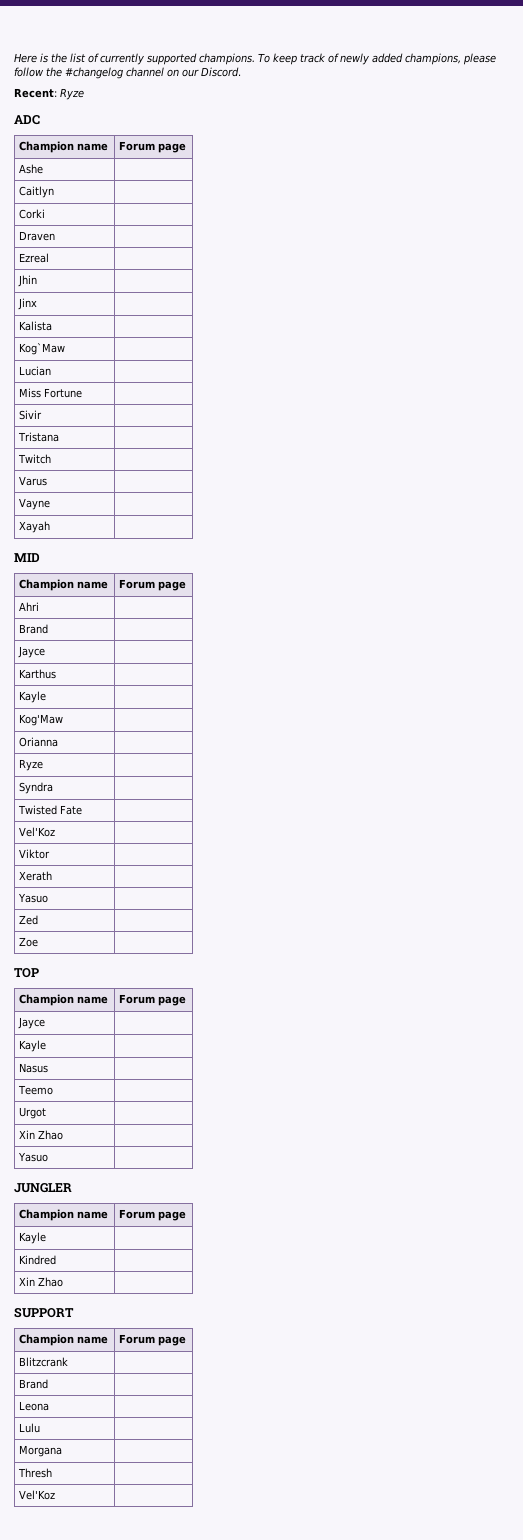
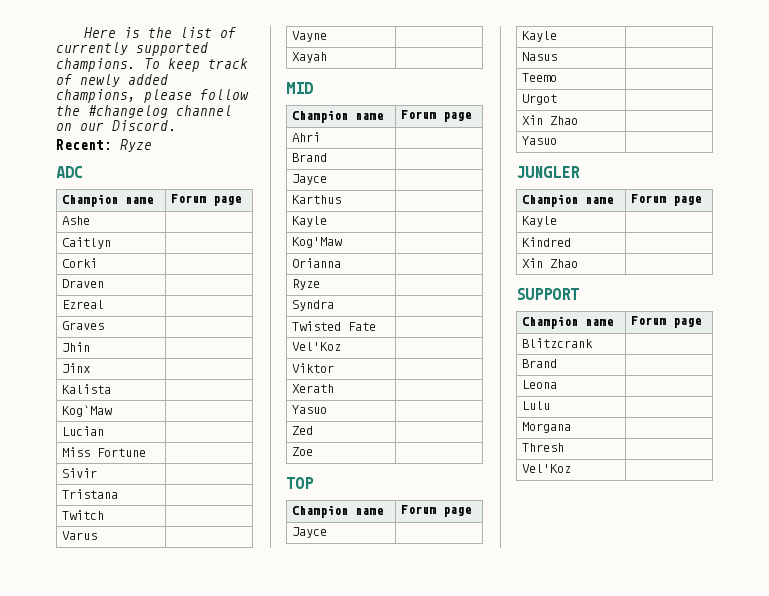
(49, 258) none -> [62,321,105,330] // Graves |

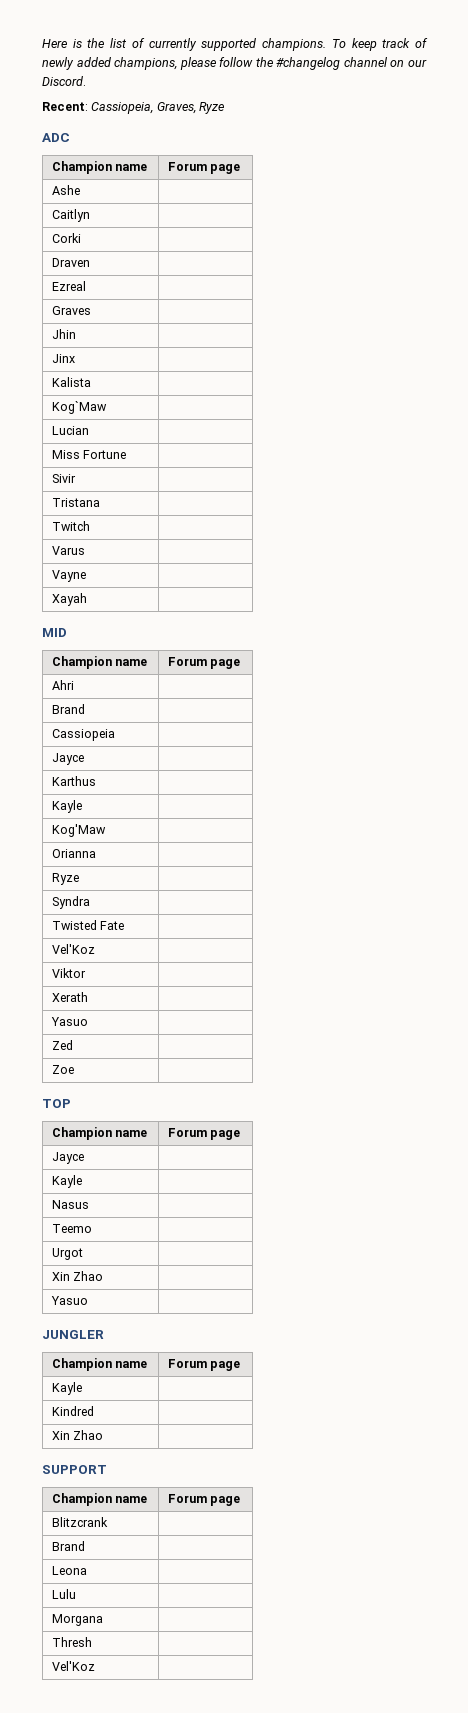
(112, 144) none -> [91,102,196,114] Cassiopeia, Graves,
(328, 157) none -> [51,729,115,741] // Cassiopeia |

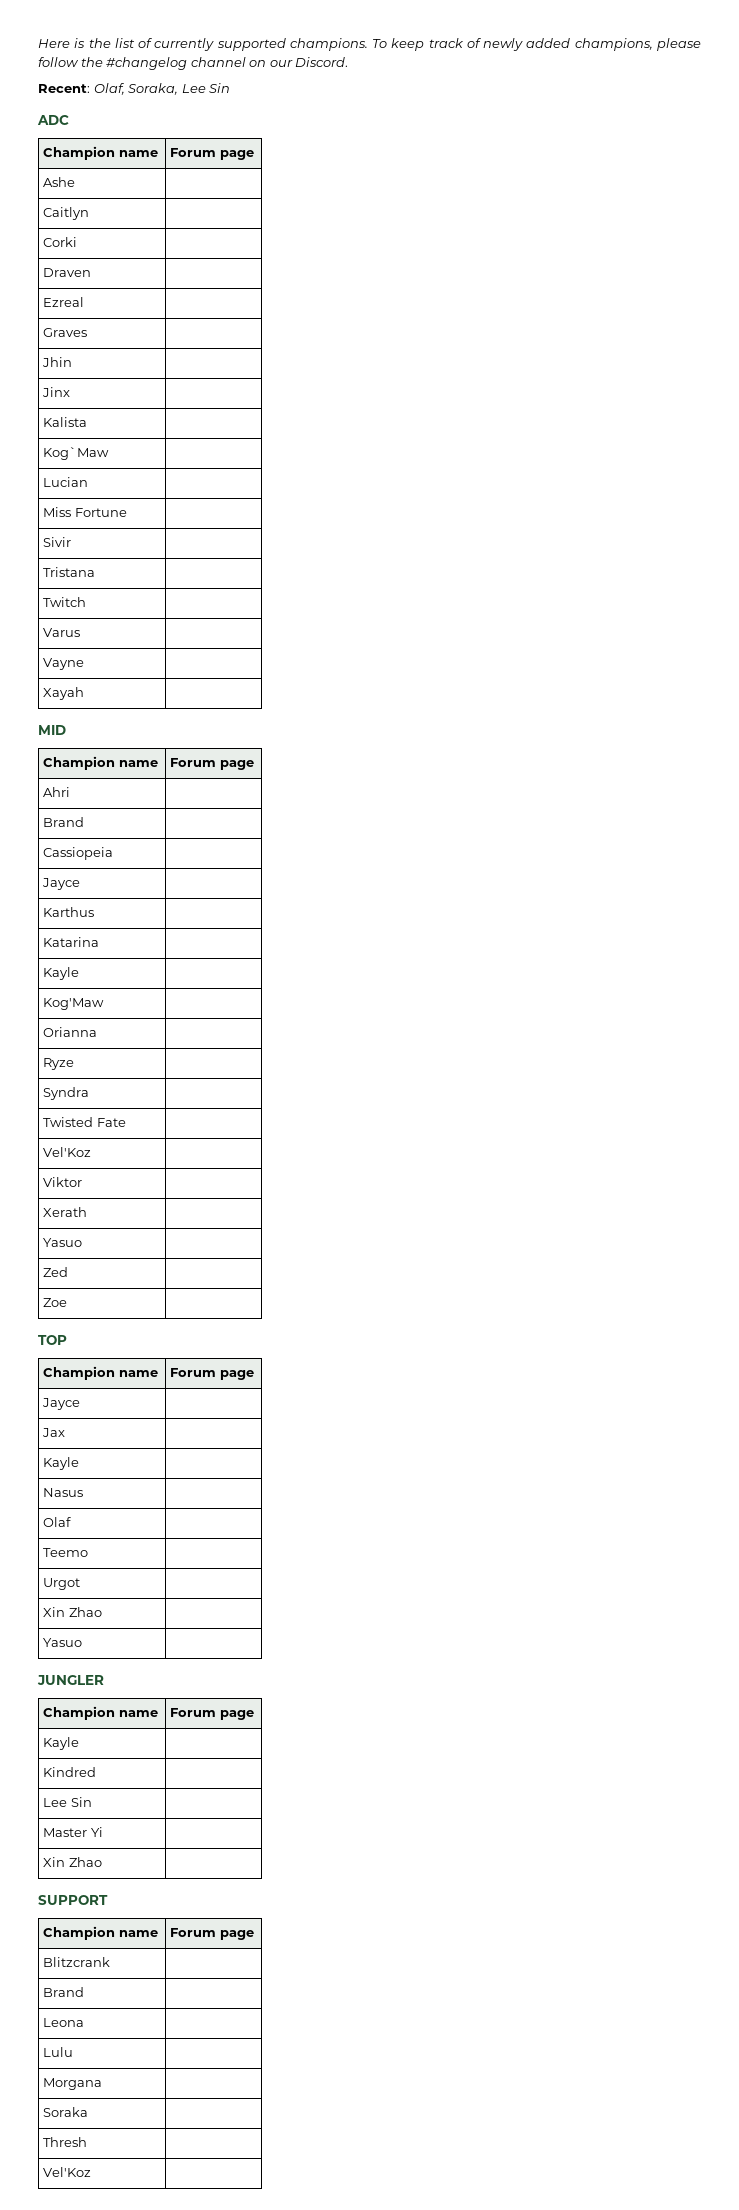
[91,102,226,114] Cassiopeia, Graves, Ryze -> [93,83,231,95] Olaf, Soraka, Lee Sin
(96, 781) none -> [43,937,100,947] // Katarina |
(84, 1158) none -> [42,1428,66,1437] // Jax |
(89, 1204) none -> [43,1517,72,1527] // Olaf |
(94, 1411) none -> [43,1797,92,1807] [43,1827,103,1837] // Lee Sin | // Master Yi |
(103, 1620) none -> [43,2107,89,2117] // Soraka |

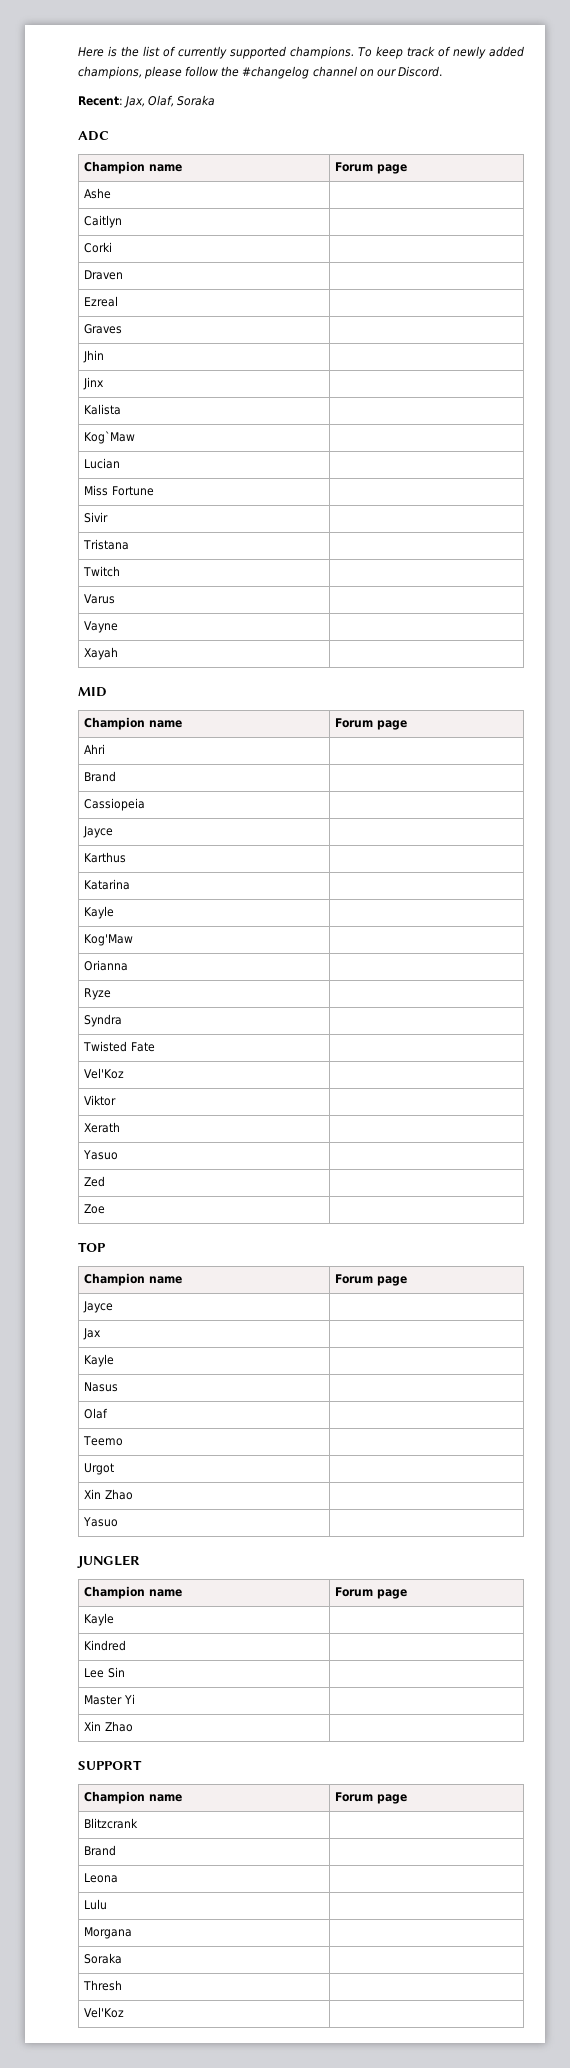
[93,83,231,95] Olaf, Soraka, Lee Sin -> [124,95,216,108] Jax, Olaf, Soraka

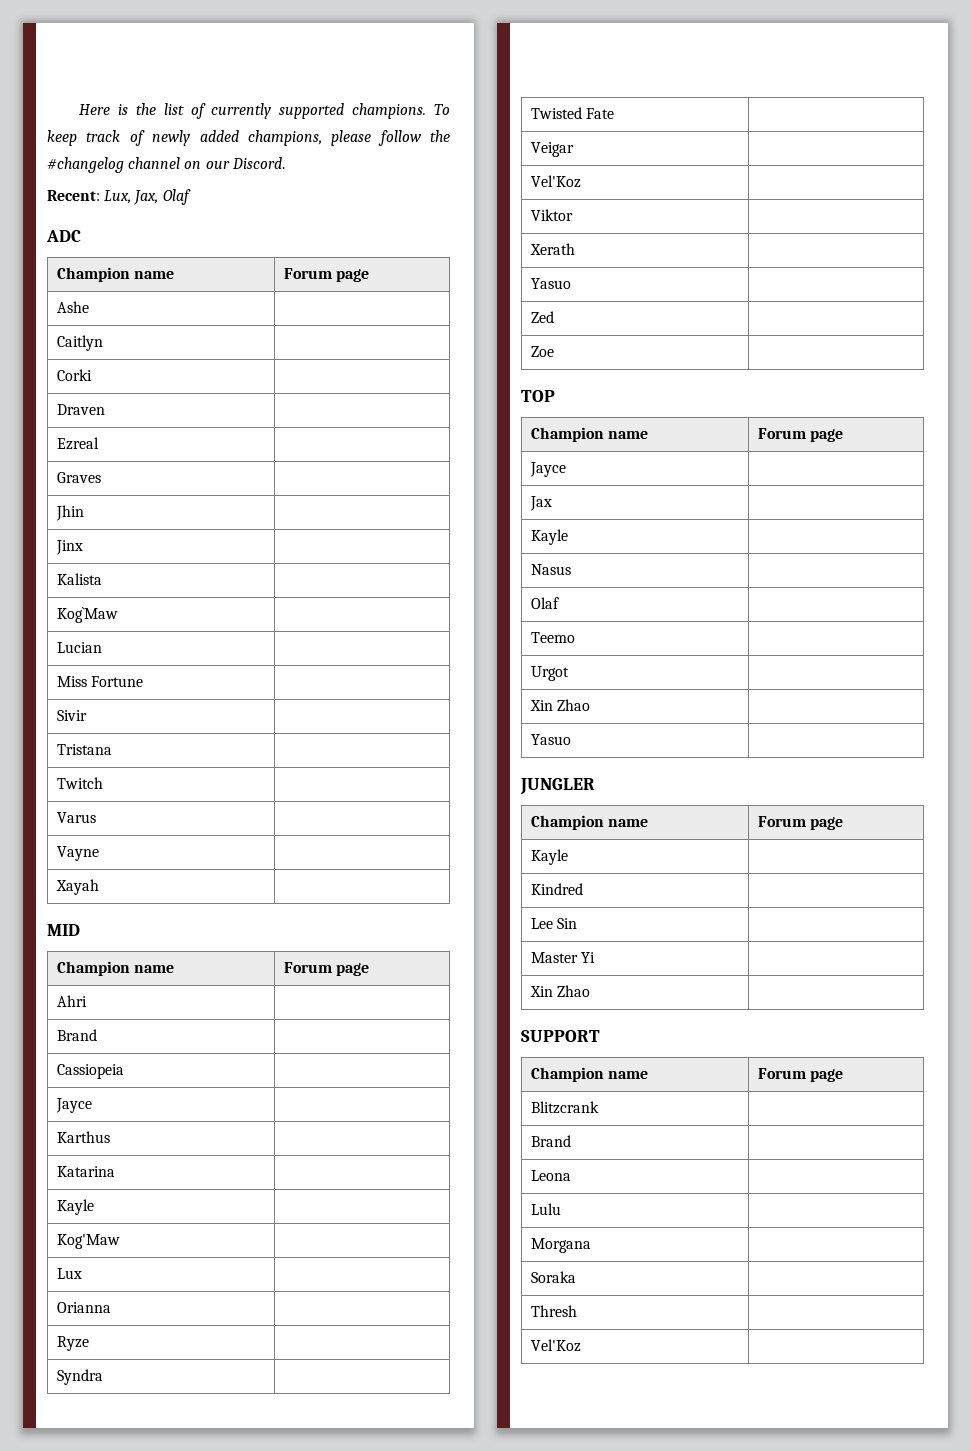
[124,95,216,108] Jax, Olaf, Soraka -> [104,189,191,205] Lux, Jax, Olaf
(134, 940) none -> [56,1268,82,1279] // Lux |
(155, 1047) none -> [530,142,574,157] // Veigar |

